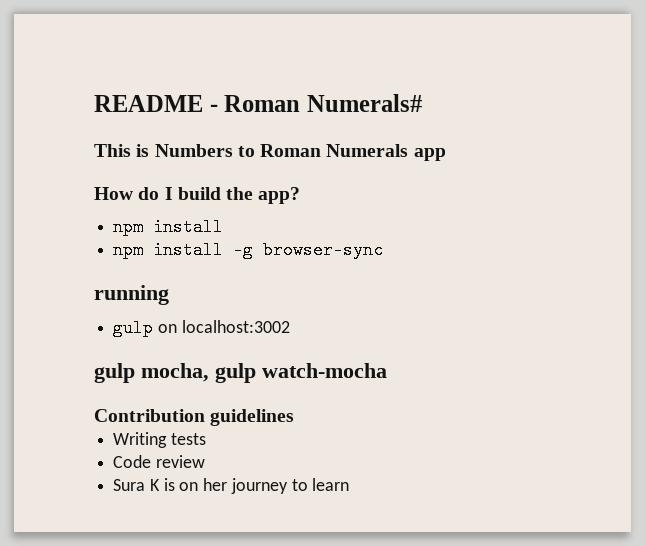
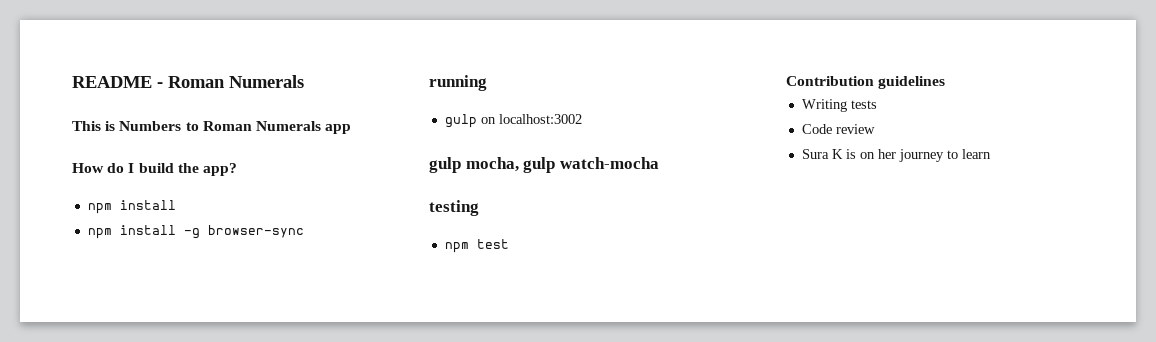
[306,94,422,112] Numerals# -> [229,75,304,88] Numerals
(387, 370) none -> [429,200,479,216] [444,239,509,253] // testing // npm test

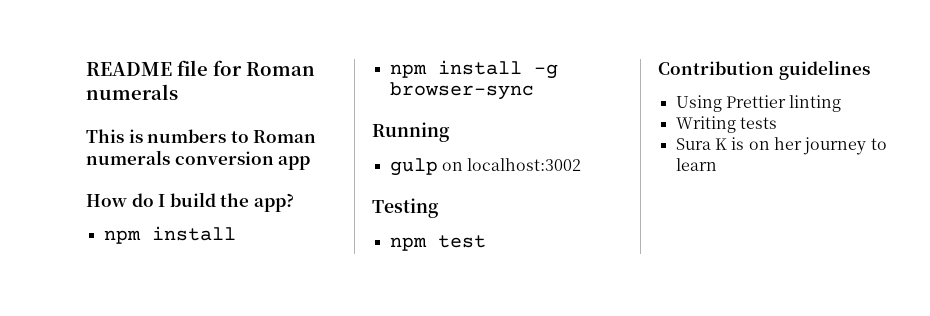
[157,75,304,88] - Roman Numerals -> [177,60,315,76] [86,84,178,100] file for Roman numerals
[119,121,182,131] Numbers -> [147,129,227,143] numbers
[255,121,321,131] Numerals -> [86,150,274,165] numerals conversion
[429,75,487,91] running -> [372,122,450,142] Running
[429,157,659,173] [429,200,479,216] gulp mocha, gulp watch-mocha // testing -> [372,198,439,218] Testing
(946, 82) none -> [675,95,842,112] // Using Prettier linting
[801,124,875,134] // Code review -> (777, 123) none

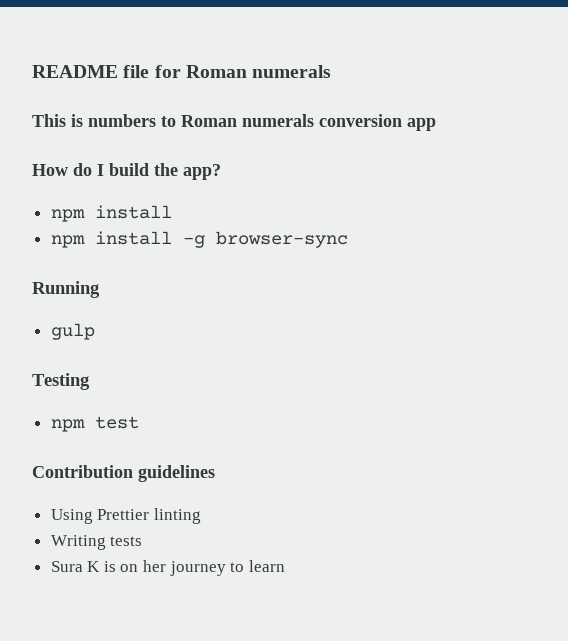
[441,158,582,171] on localhost:3002 -> (95, 331) none

